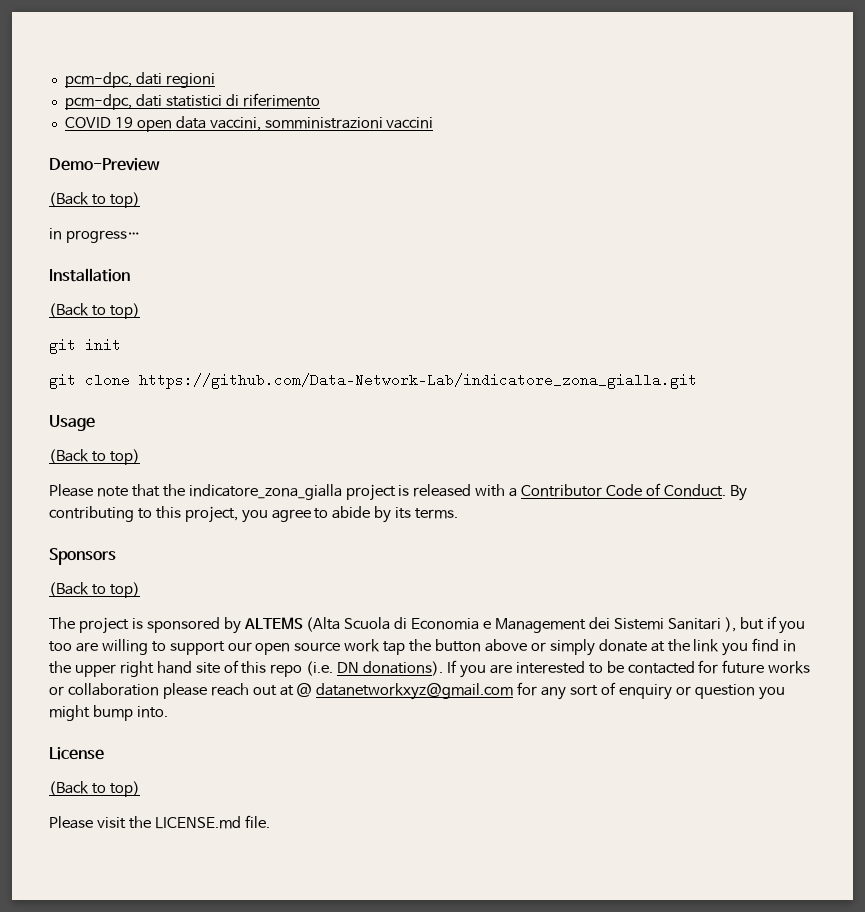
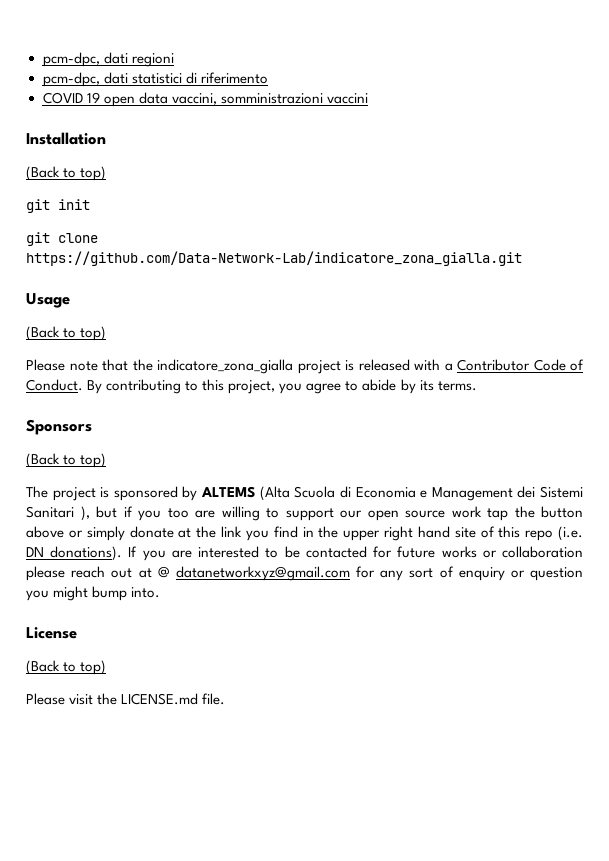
[49,158,160,171] [49,192,140,208] [49,228,140,243] // Demo-Preview // (Back to top) // in progress… -> (368, 98) none

